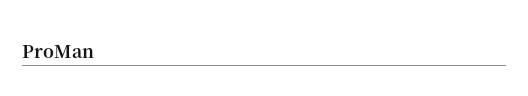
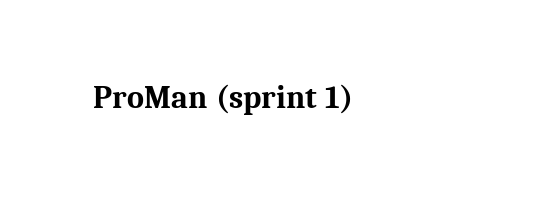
(94, 51) none -> [215,84,354,115] (sprint 1)

